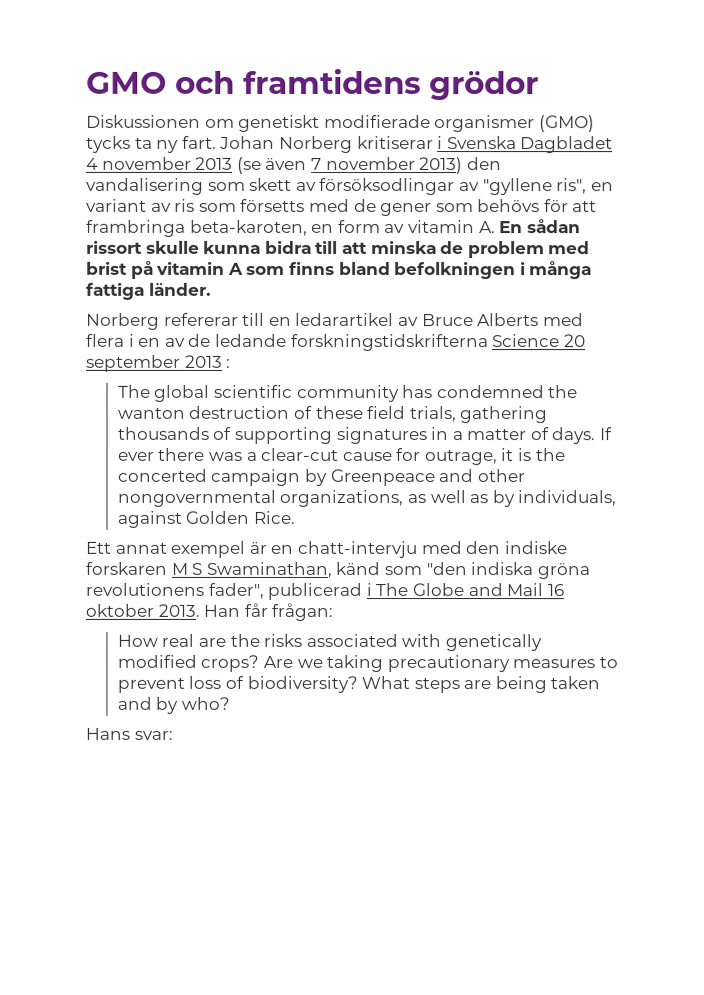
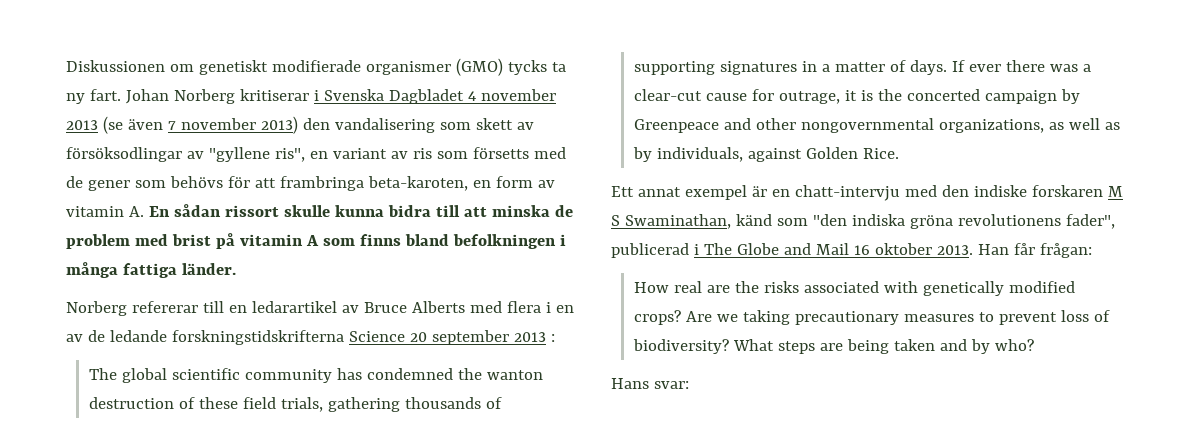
[86,68,539,101] GMO och framtidens grödor // -> (66, 66) none

